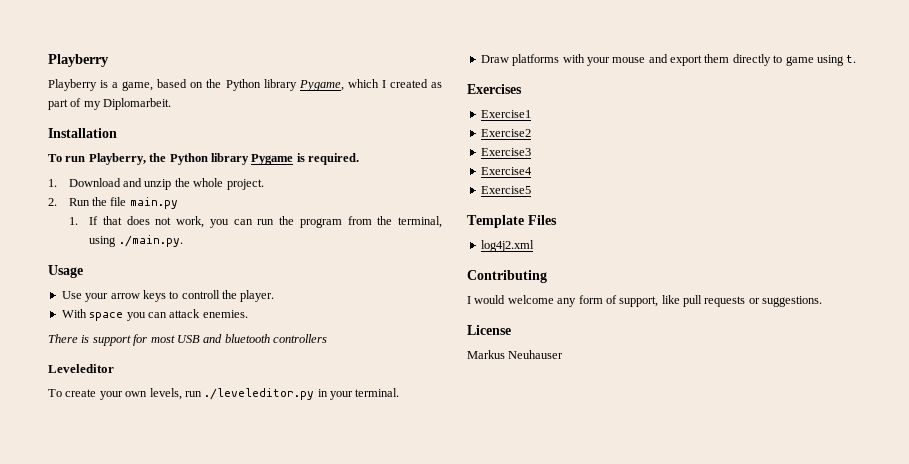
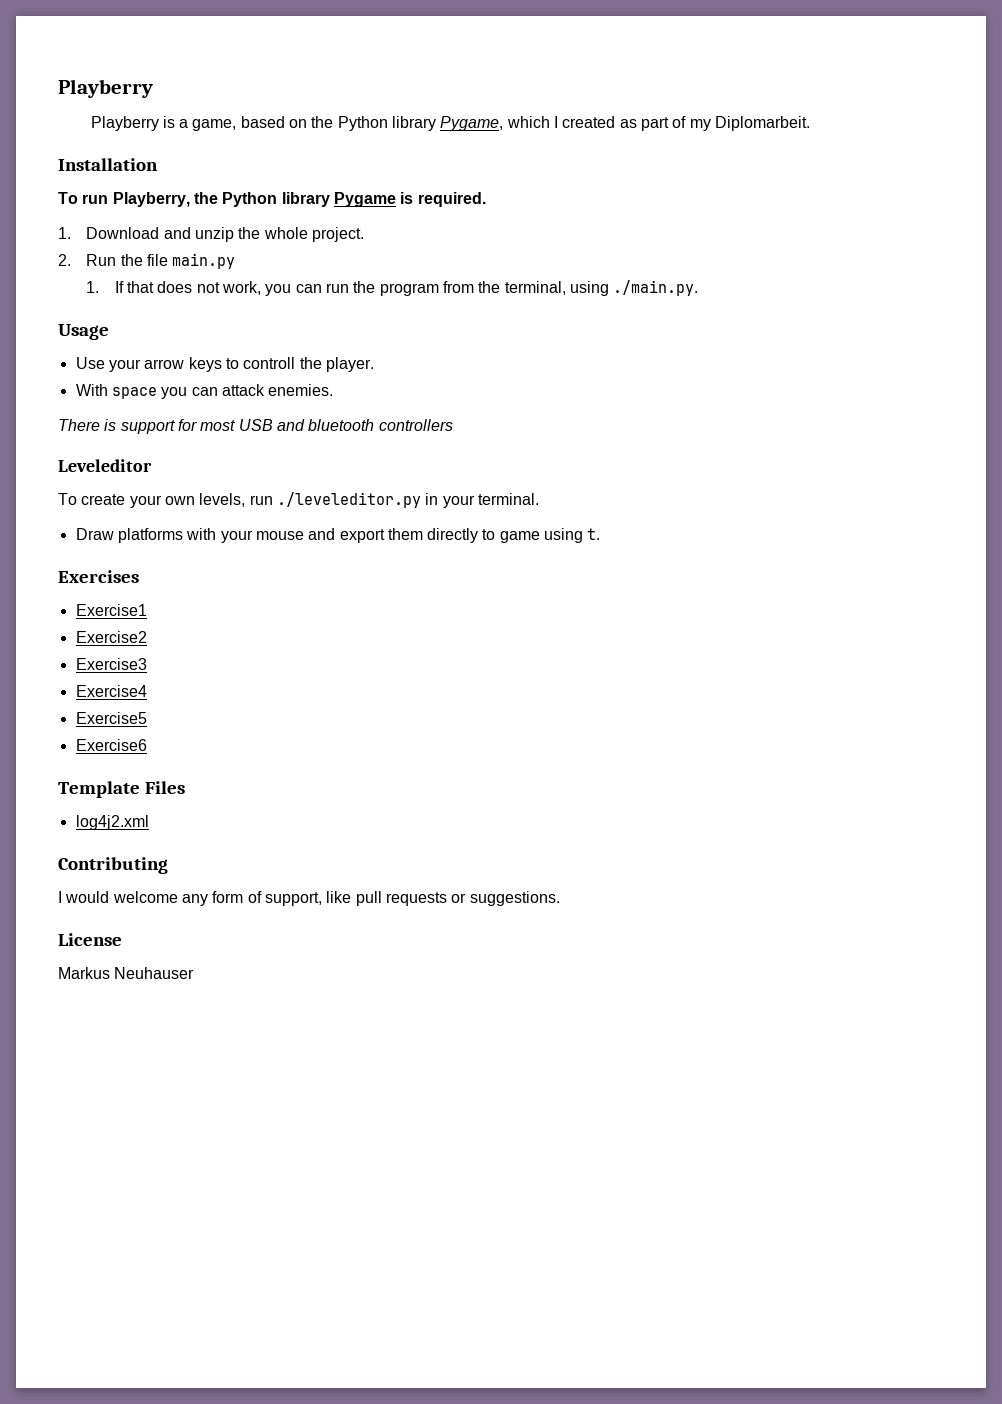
(531, 190) none -> [75,739,147,751] // Exercise6

